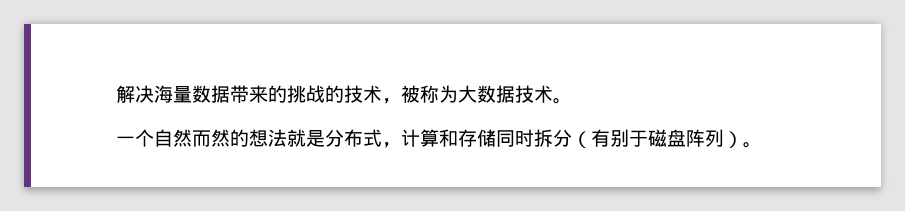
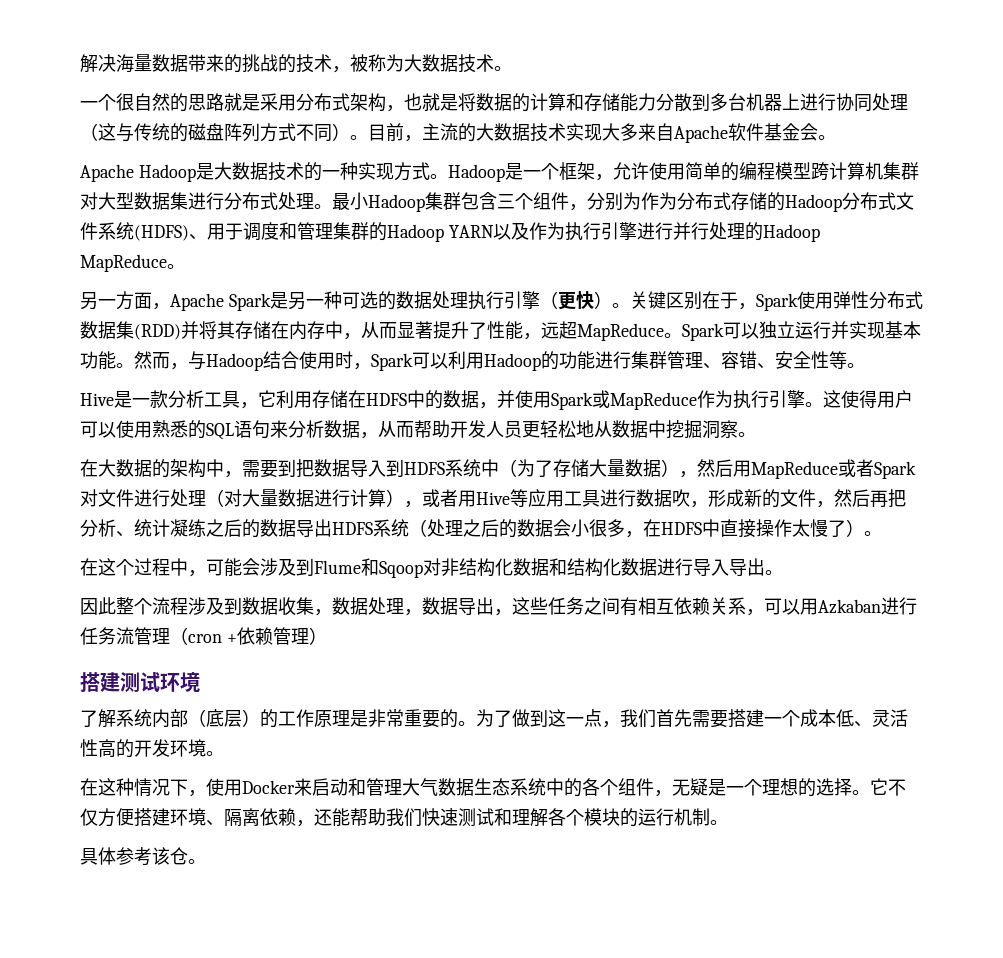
[154,129,743,148] 自然而然的想法就是分布式，计算和存储同时拆分（有别于磁盘阵列） -> [116,93,908,112] [80,123,836,143] [80,162,919,182] [80,192,914,212] [80,222,820,242] [80,254,185,272] [80,291,923,311] [80,321,921,341] [80,351,865,371] [80,390,913,410] [80,420,756,440] [80,459,916,479] [80,489,906,508] [80,519,882,538] [80,558,783,578] [80,597,917,616] [80,627,327,645] [80,672,200,692] [80,709,908,728] [80,739,224,758] [80,778,906,797] [80,808,728,827] [80,847,188,866] 很自然的思路就是采用分布式架构，也就是将数据的计算和存储能力分散到多台机器上进行协同处理（这与传统的磁盘阵列方式不同）。目前，主流的大数据技术实现大多来自Apache软件基金会。 // Apache Hadoop是大数据技术的一种实现方式。Hadoop是一个框架，允许使用简单的编程模型跨计算机集群对大型数据集进行分布式处理。最小Hadoop集群包含三个组件，分别为作为分布式存储的Hadoop分布式文件系统(HDFS)、用于调度和管理集群的Hadoop YARN以及作为执行引擎进行并行处理的Hadoop MapReduce。 // 另一方面，Apache Spark是另一种可选的数据处理执行引擎（更快）。关键区别在于，Spark使用弹性分布式数据集(RDD)并将其存储在内存中，从而显著提升了性能，远超MapReduce。Spark可以独立运行并实现基本功能。然而，与Hadoop结合使用时，Spark可以利用Hadoop的功能进行集群管理、容错、安全性等。 // Hive是一款分析工具，它利用存储在HDFS中的数据，并使用Spark或MapReduce作为执行引擎。这使得用户可以使用熟悉的SQL语句来分析数据，从而帮助开发人员更轻松地从数据中挖掘洞察。 // 在大数据的架构中，需要到把数据导入到HDFS系统中（为了存储大量数据），然后用MapReduce或者Spark对文件进行处理（对大量数据进行计算），或者用Hive等应用工具进行数据吹，形成新的文件，然后再把分析、统计凝练之后的数据导出HDFS系统（处理之后的数据会小很多，在HDFS中直接操作太慢了）。 // 在这个过程中，可能会涉及到Flume和Sqoop对非结构化数据和结构化数据进行导入导出。 // 因此整个流程涉及到数据收集，数据处理，数据导出，这些任务之间有相互依赖关系，可以用Azkaban进行任务流管理（cron +依赖管理） // 搭建测试环境 // 了解系统内部（底层）的工作原理是非常重要的。为了做到这一点，我们首先需要搭建一个成本低、灵活性高的开发环境。 // 在这种情况下，使用Docker来启动和管理大气数据生态系统中的各个组件，无疑是一个理想的选择。它不仅方便搭建环境、隔离依赖，还能帮助我们快速测试和理解各个模块的运行机制。 // 具体参考该仓

